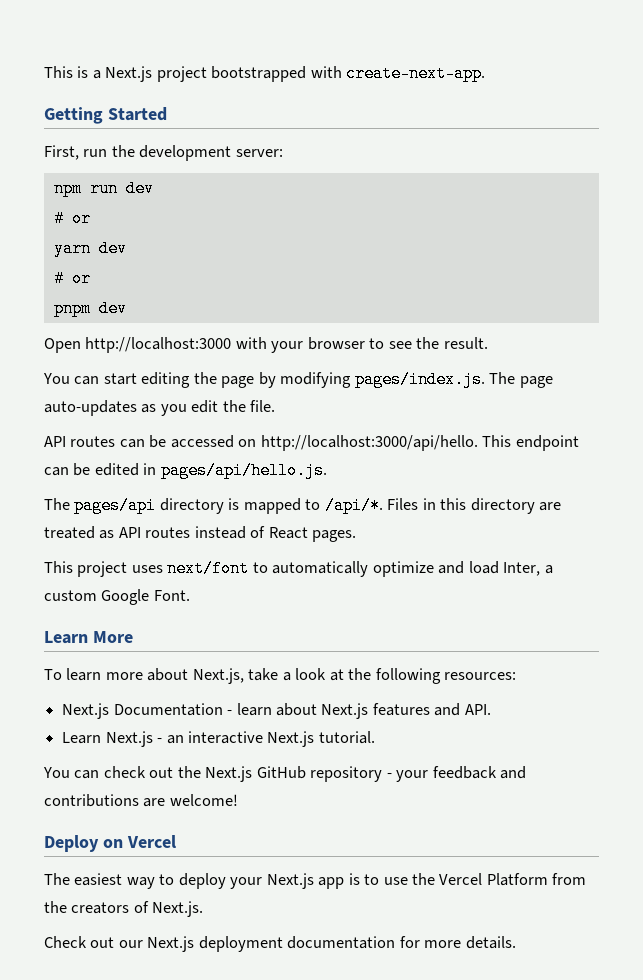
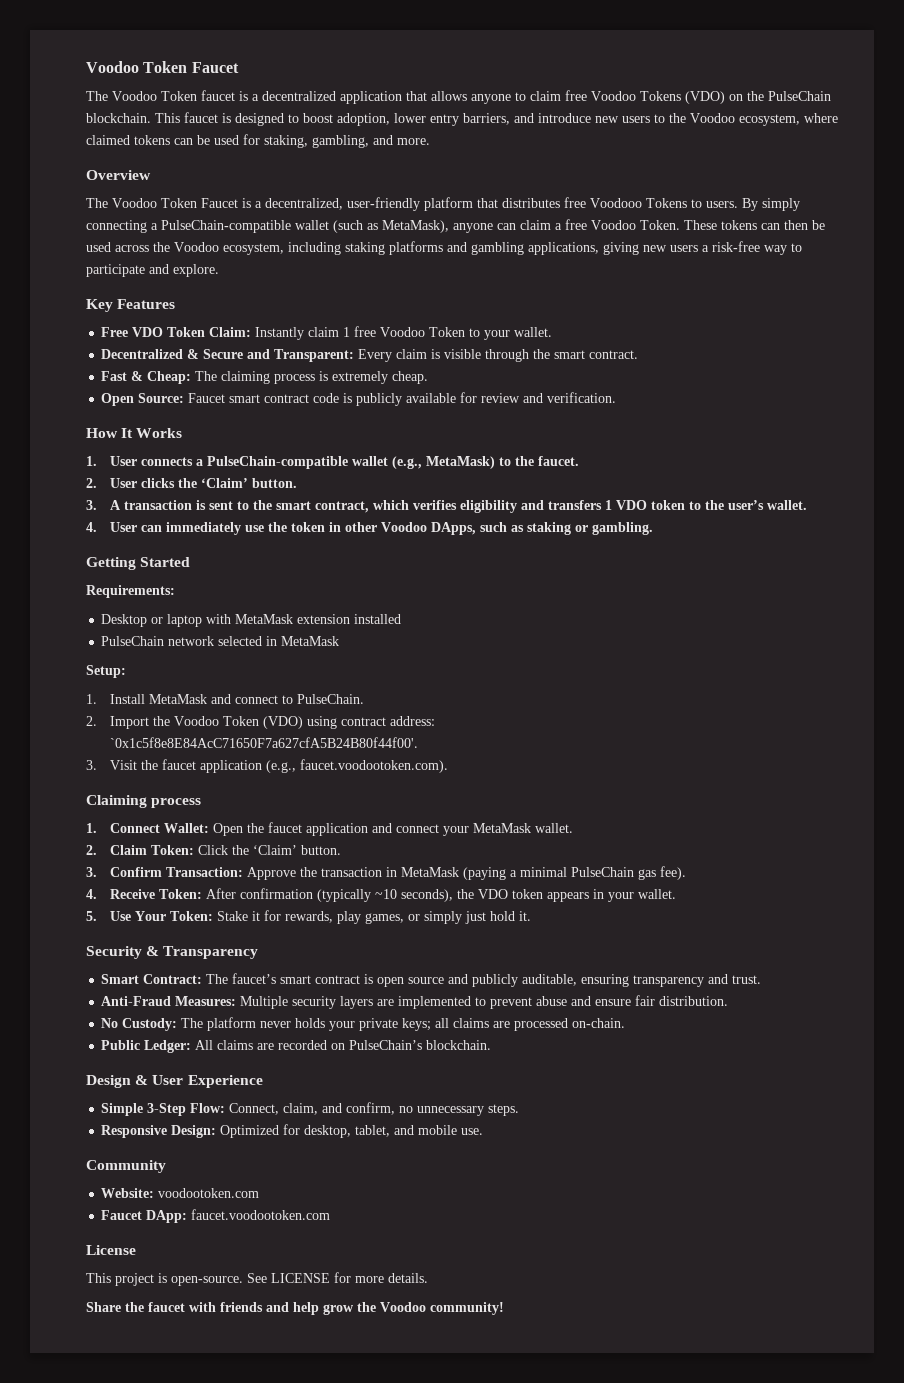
[44,65,486,82] [44,107,167,124] [44,145,283,161] [53,180,154,197] [53,210,91,227] [53,240,127,257] [53,270,91,287] [53,300,127,317] [44,337,488,353] [43,371,553,388] [44,400,276,416] [44,435,579,451] [44,462,327,479] [44,497,562,514] [44,526,357,542] [44,560,553,577] [44,589,190,605] [44,631,133,644] [44,668,517,684] [62,703,491,719] [62,731,375,747] [43,766,527,782] [44,794,238,807] [44,835,176,852] [44,873,587,889] [44,901,204,917] [44,936,516,952] This is a Next.js project bootstrapped with create-next-app. // Getting Started // First, run the development server: // npm run dev // # or // yarn dev // # or // pnpm dev // Open http://localhost:3000 with your browser to see the result. // You can start editing the page by modifying pages/index.js. The page auto-updates as you edit the file. // API routes can be accessed on http://localhost:3000/api/hello. This endpoint can be edited in pages/api/hello.js. // The pages/api directory is mapped to /api/*. Files in this directory are treated as API routes instead of React pages. // This project uses next/font to automatically optimize and load Inter, a custom Google Font. // Learn More // To learn more about Next.js, take a look at the following resources: // Next.js Documentation - learn about Next.js features and API. // Learn Next.js - an interactive Next.js tutorial. // You can check out the Next.js GitHub repository - your feedback and contributions are welcome! // Deploy on Vercel // The easiest way to deploy your Next.js app is to use the Vercel Platform from the creators of Next.js. // Check out our Next.js deployment documentation for more details. -> [86,61,239,73] [86,90,831,104] [86,112,838,126] [86,134,430,148] [86,170,151,180] [86,197,800,211] [86,219,825,233] [86,241,802,255] [86,264,219,277] [86,299,176,312] [101,326,553,340] [101,349,639,362] [101,371,429,384] [101,392,617,406] [86,428,183,438] [86,456,579,469] [86,478,297,488] [86,500,807,513] [86,522,653,535] [86,557,191,570] [86,585,175,598] [101,614,402,627] [101,636,340,646] [86,665,126,678] [86,694,364,704] [86,716,435,729] [109,737,418,748] [86,759,448,773] [86,795,202,808] [86,822,573,836] [86,845,341,855] [86,866,686,880] [86,888,676,902] [86,910,531,924] [86,946,259,959] [101,973,762,987] [101,995,729,1009] [101,1017,626,1031] [101,1040,492,1053] [86,1075,263,1088] [101,1102,520,1116] [101,1124,484,1138] [86,1160,166,1173] [101,1188,260,1198] [101,1209,331,1223] [86,1245,136,1255] [86,1272,428,1286] [86,1302,504,1315] Voodoo Token Faucet // The Voodoo Token faucet is a decentralized application that allows anyone to claim free Voodoo Tokens (VDO) on the PulseChain blockchain. This faucet is designed to boost adoption, lower entry barriers, and introduce new users to the Voodoo ecosystem, where claimed tokens can be used for staking, gambling, and more. // Overview // The Voodoo Token Faucet is a decentralized, user-friendly platform that distributes free Voodooo Tokens to users. By simply connecting a PulseChain-compatible wallet (such as MetaMask), anyone can claim a free Voodoo Token. These tokens can then be used across the Voodoo ecosystem, including staking platforms and gambling applications, giving new users a risk-free way to participate and explore. // Key Features // Free VDO Token Claim: Instantly claim 1 free Voodoo Token to your wallet. // Decentralized & Secure and Transparent: Every claim is visible through the smart contract. // Fast & Cheap: The claiming process is extremely cheap. // Open Source: Faucet smart contract code is publicly available for review and verification. // How It Works // 1. User connects a PulseChain-compatible wallet (e.g., MetaMask) to the faucet. // 2. User clicks the ‘Claim’ button. // 3. A transaction is sent to the smart contract, which verifies eligibility and transfers 1 VDO token to the user’s wallet. // 4. User can immediately use the token in other Voodoo DApps, such as staking or gambling. // Getting Started // Requirements: // Desktop or laptop with MetaMask extension installed // PulseChain network selected in MetaMask // Setup: // 1. Install MetaMask and connect to PulseChain. // 2. Import the Voodoo Token (VDO) using contract address: // `0x1c5f8e8E84AcC71650F7a627cfA5B24B80f44f00'. // 3. Visit the faucet application (e.g., faucet.voodootoken.com). // Claiming process // 1. Connect Wallet: Open the faucet application and connect your MetaMask wallet. // 2. Claim Token: Click the ‘Claim’ button. // 3. Confirm Transaction: Approve the transaction in MetaMask (paying a minimal PulseChain gas fee). // 4. Receive Token: After confirmation (typically ~10 seconds), the VDO token appears in your wallet. // 5. Use Your Token: Stake it for rewards, play games, or simply just hold it. // Security & Transparency // Smart Contract: The faucet’s smart contract is open source and publicly auditable, ensuring transparency and trust. // Anti-Fraud Measures: Multiple security layers are implemented to prevent abuse and ensure fair distribution. // No Custody: The platform never holds your private keys; all claims are processed on-chain. // Public Ledger: All claims are recorded on PulseChain’s blockchain. // Design & User Experience // Simple 3-Step Flow: Connect, claim, and confirm, no unnecessary steps. // Responsive Design: Optimized for desktop, tablet, and mobile use. // Community // Website: voodootoken.com // Faucet DApp: faucet.voodootoken.com // License // This project is open-source. See LICENSE for more details. // Share the faucet with friends and help grow the Voodoo community!

